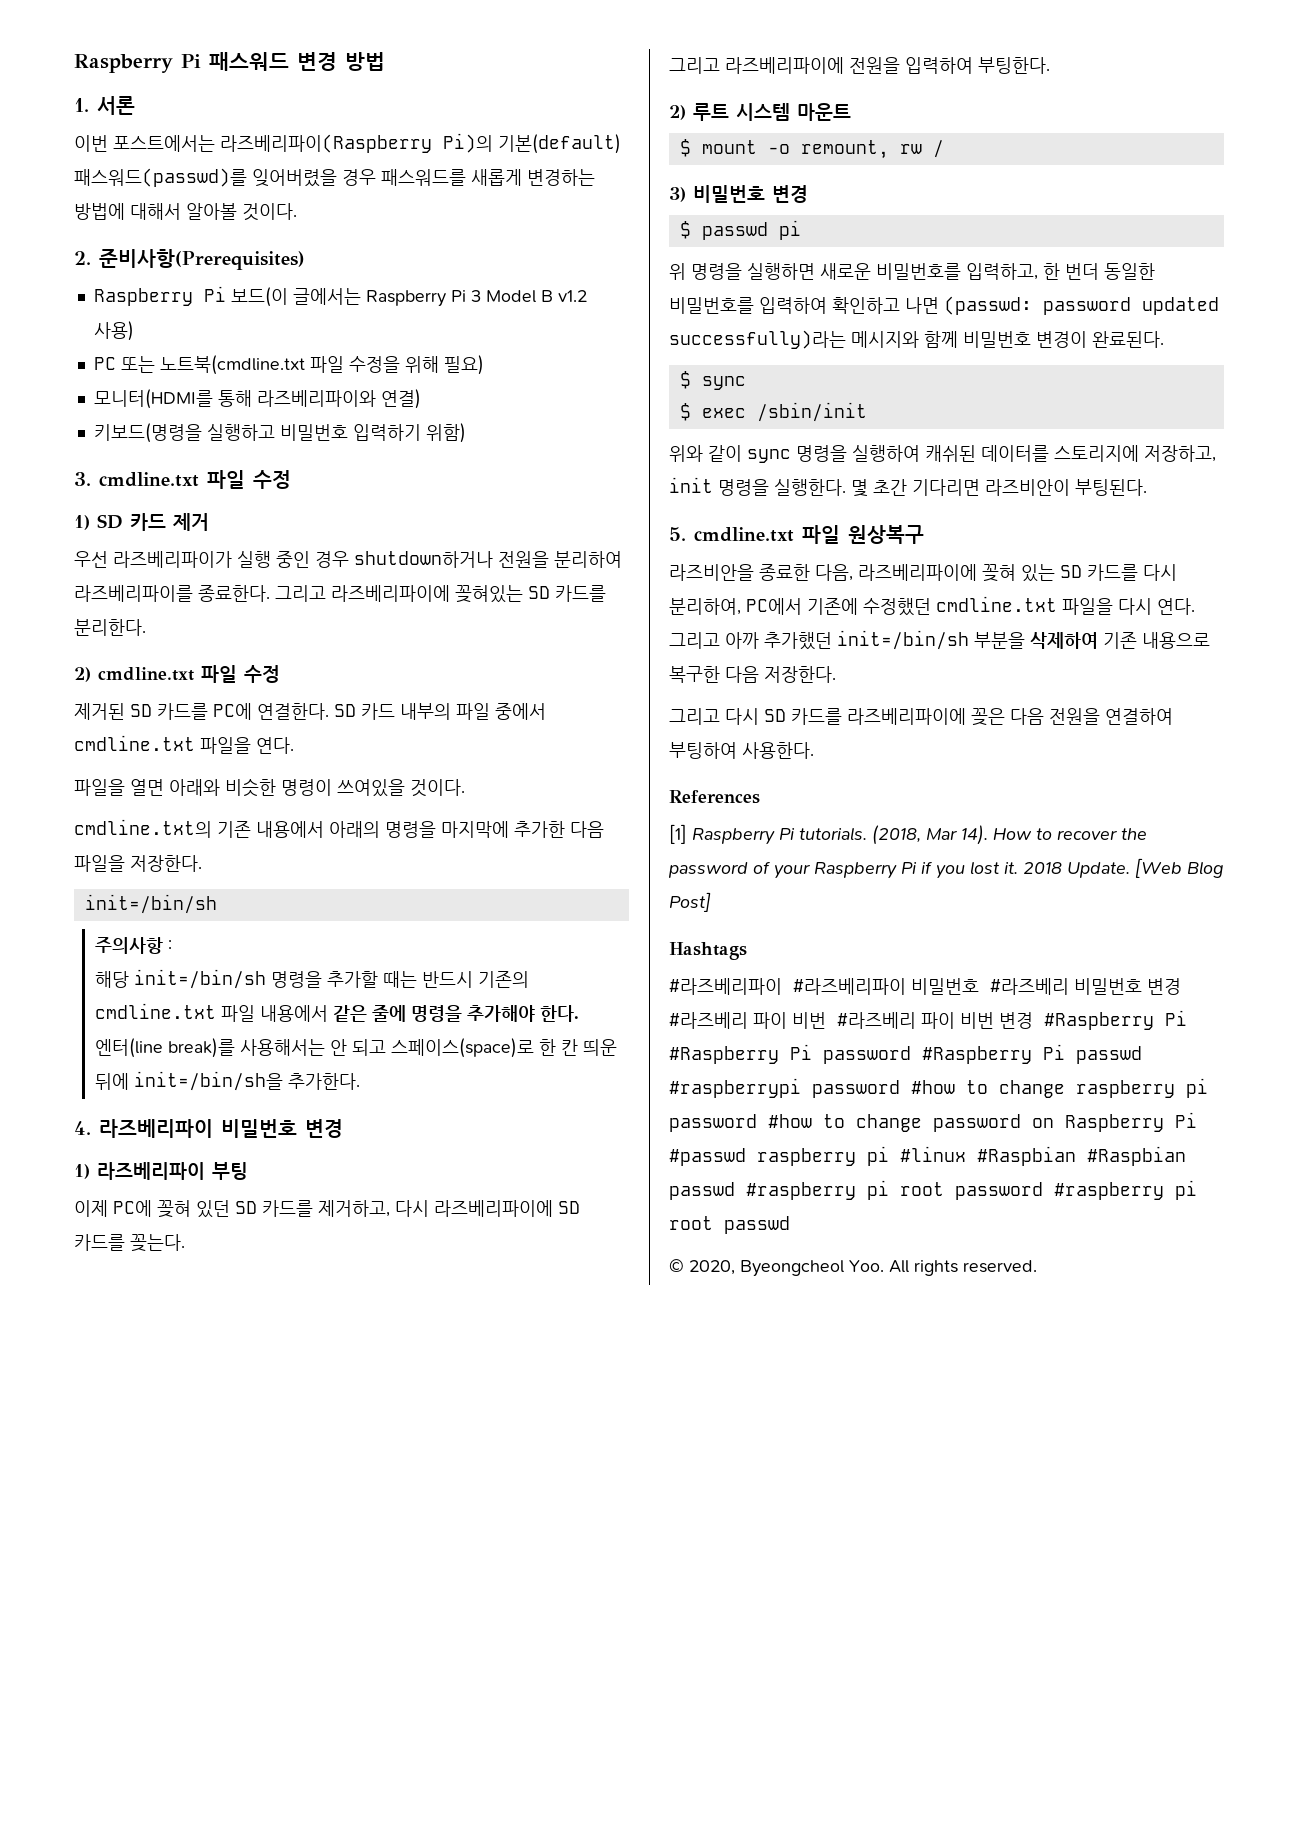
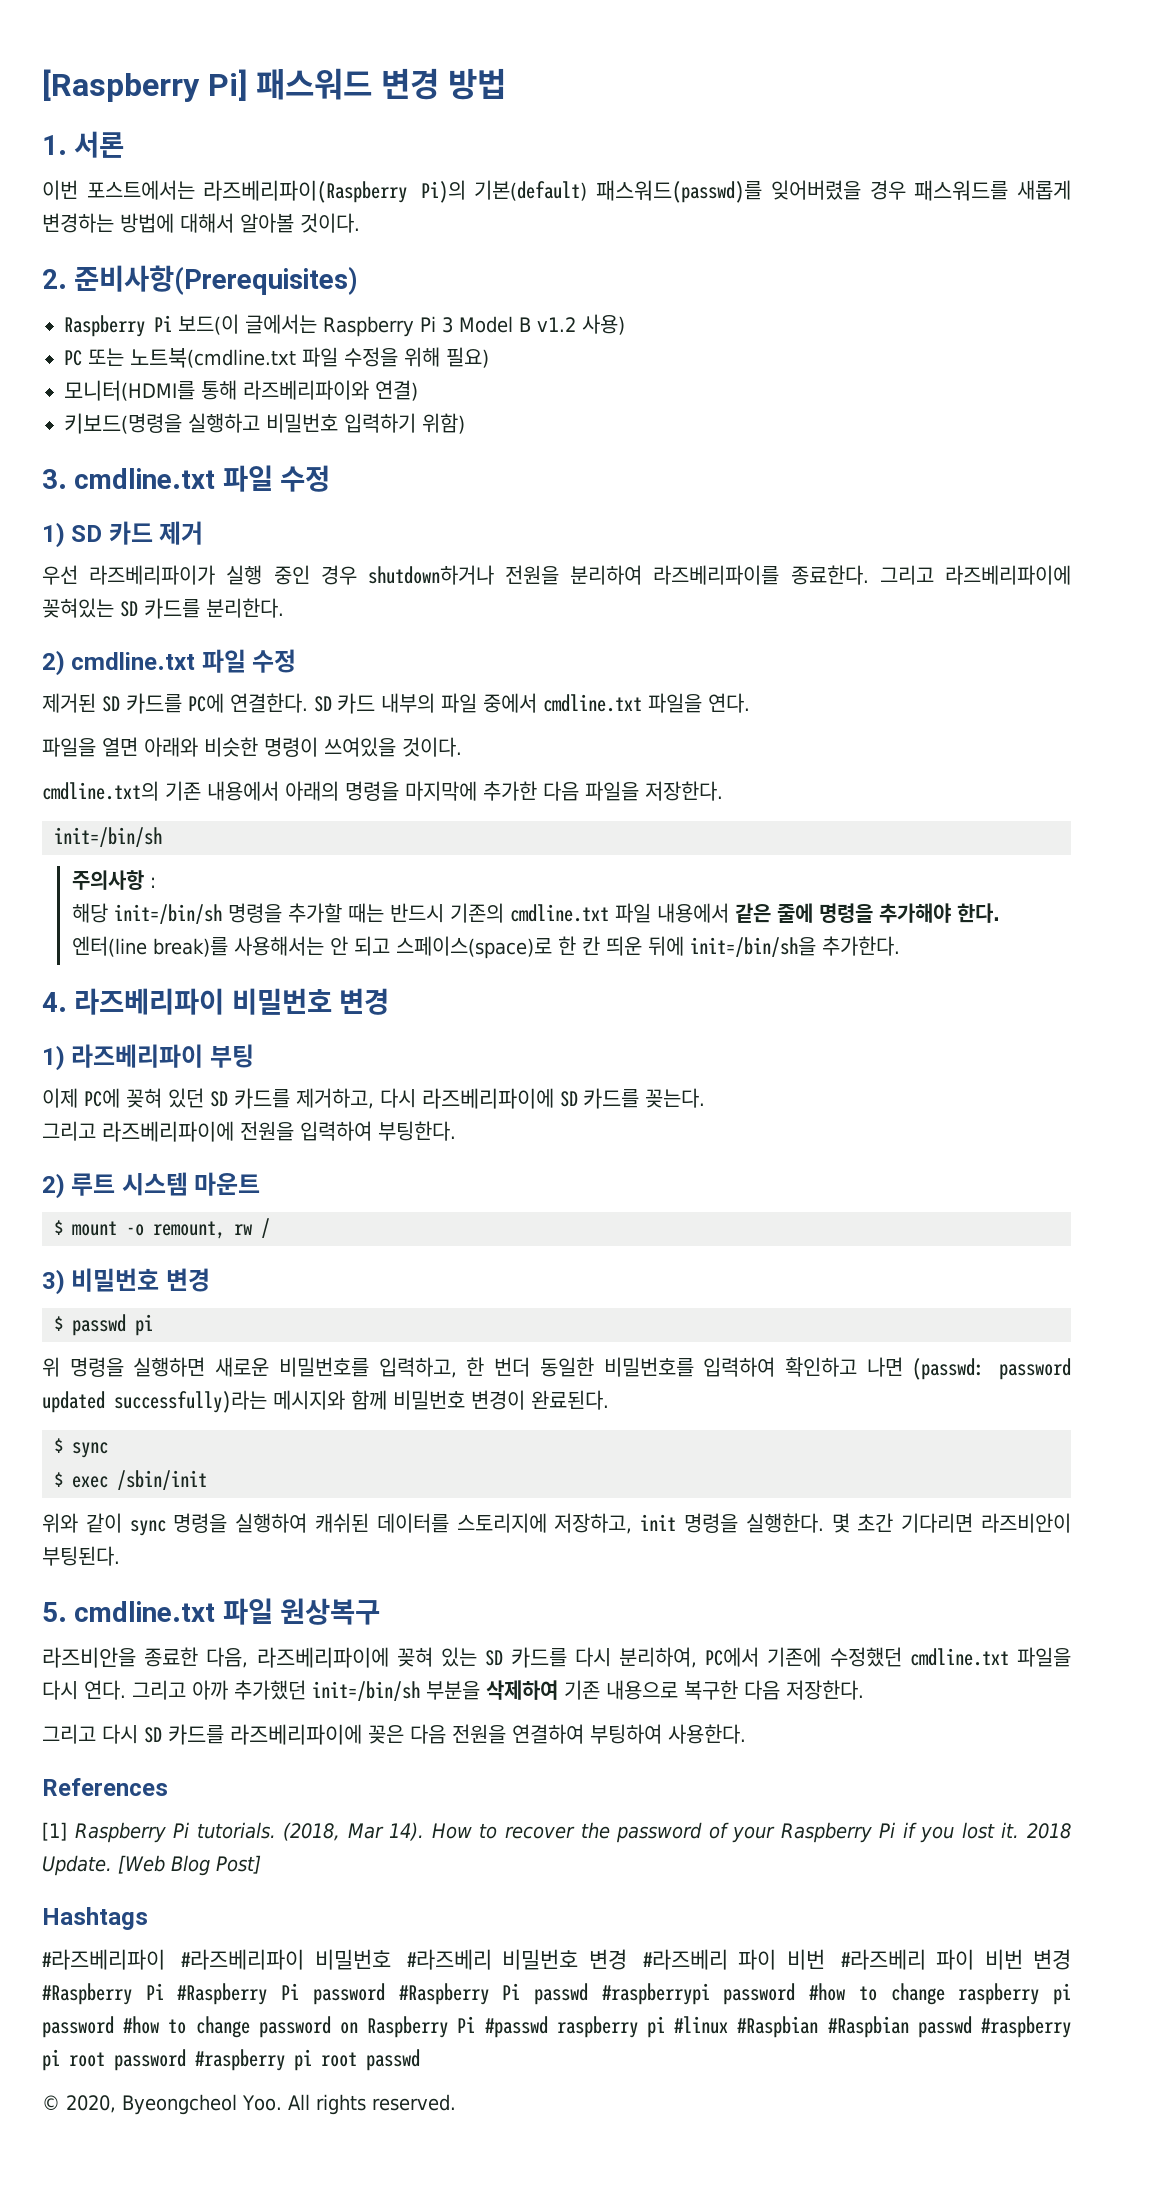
[74,54,201,73] Raspberry Pi -> [42,69,248,102] [Raspberry Pi]

